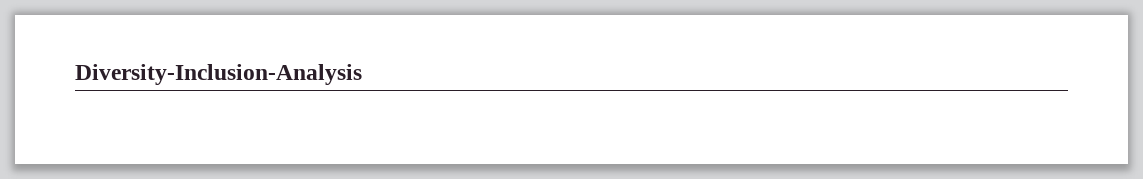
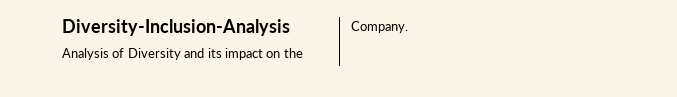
(362, 74) none -> [62,48,303,60] [351,21,408,33] // Analysis of Diversity and its impact on the Company.

